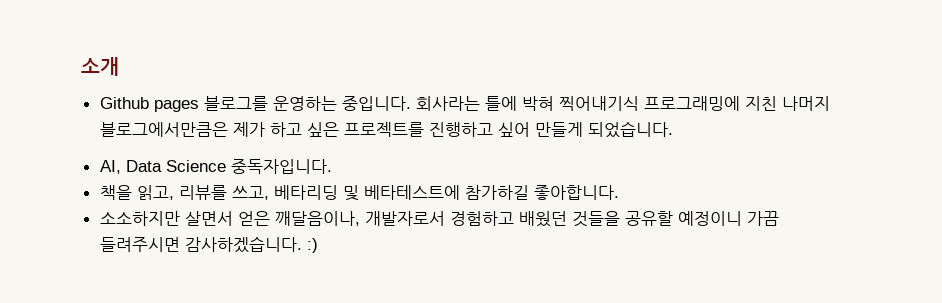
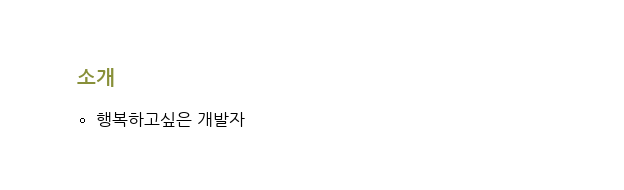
[99,96,830,112] [99,121,673,138] [99,159,332,174] [99,185,619,201] [99,211,779,227] [99,236,318,253] Github pages 블로그를 운영하는 중입니다. 회사라는 틀에 박혀 찍어내기식 프로그래밍에 지친 나머지 블로그에서만큼은 제가 하고 싶은 프로젝트를 진행하고 싶어 만들게 되었습니다. // AI, Data Science 중독자입니다. // 책을 읽고, 리뷰를 쓰고, 베타리딩 및 베타테스트에 참가하길 좋아합니다. // 소소하지만 살면서 얻은 깨달음이나, 개발자로서 경험하고 배웠던 것들을 공유할 예정이니 가끔 들려주시면 감사하겠습니다. :) -> [95,112,245,127] 행복하고싶은 개발자

